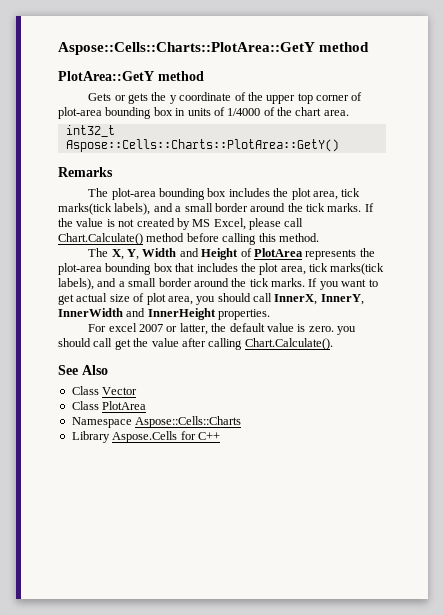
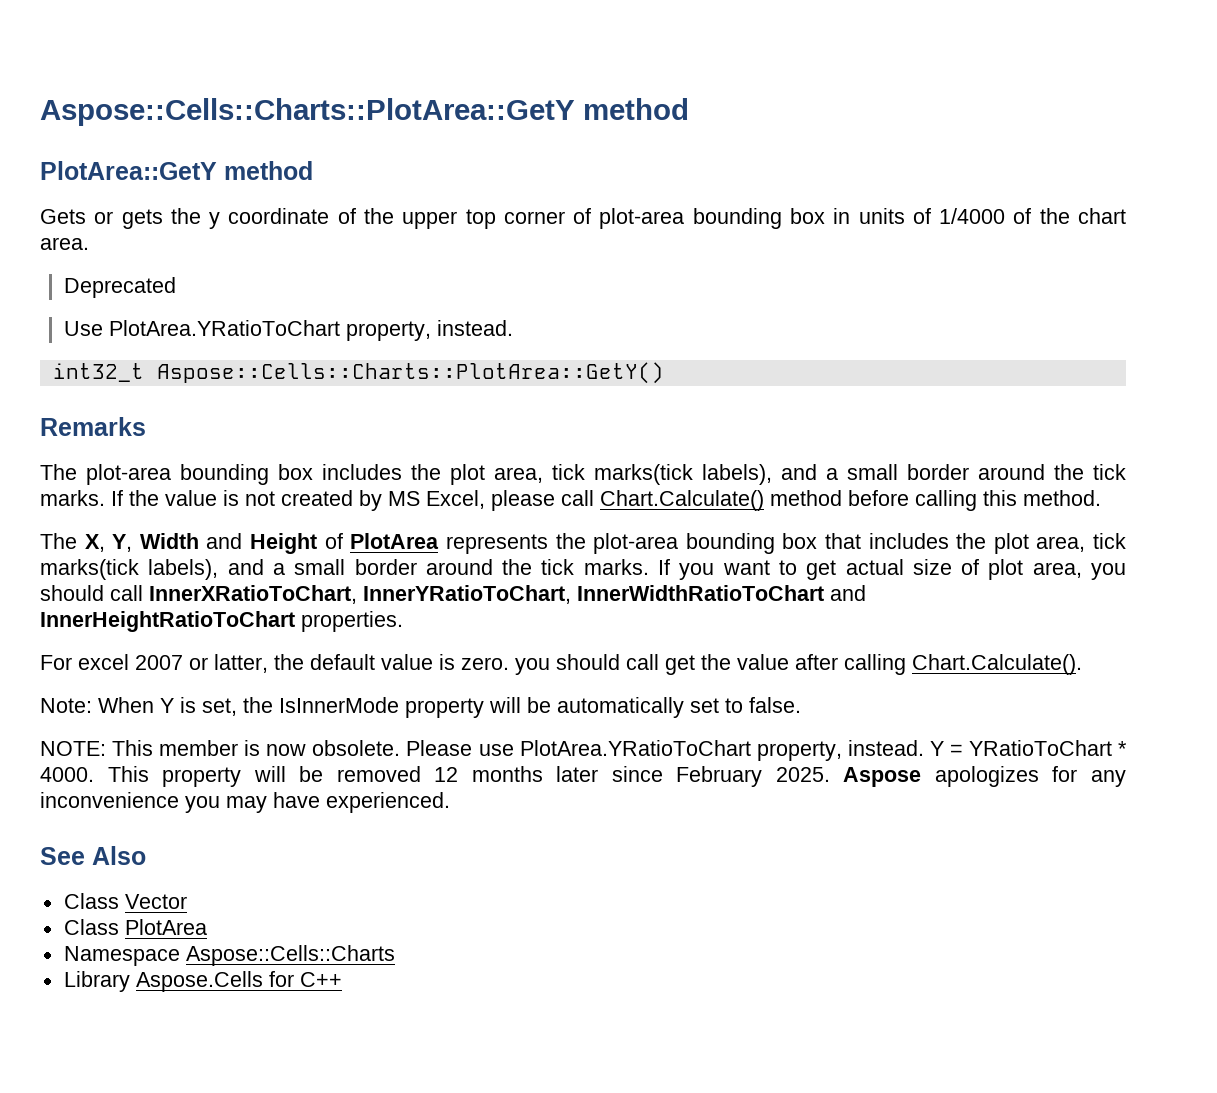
(349, 113) none -> [63,277,176,298] [63,320,513,341] // Deprecated // Use PlotArea.YRatioToChart property, instead.
[274,294,364,305] [58,308,216,320] InnerX, InnerY, InnerWidth and InnerHeight -> [149,585,866,604] [40,611,295,632] InnerXRatioToChart, InnerYRatioToChart, InnerWidthRatioToChart and InnerHeightRatioToChart
(333, 344) none -> [40,697,801,718] [40,740,1127,761] [40,766,1126,787] [40,792,450,813] // Note: When Y is set, the IsInnerMode property will be automatically set to false. // NOTE: This member is now obsolete. Please use PlotArea.YRatioToChart property, instead. Y = YRatioToChart * 4000. This property will be removed 12 months later since February 2025. Aspose apologizes for any inconvenience you may have experienced.

